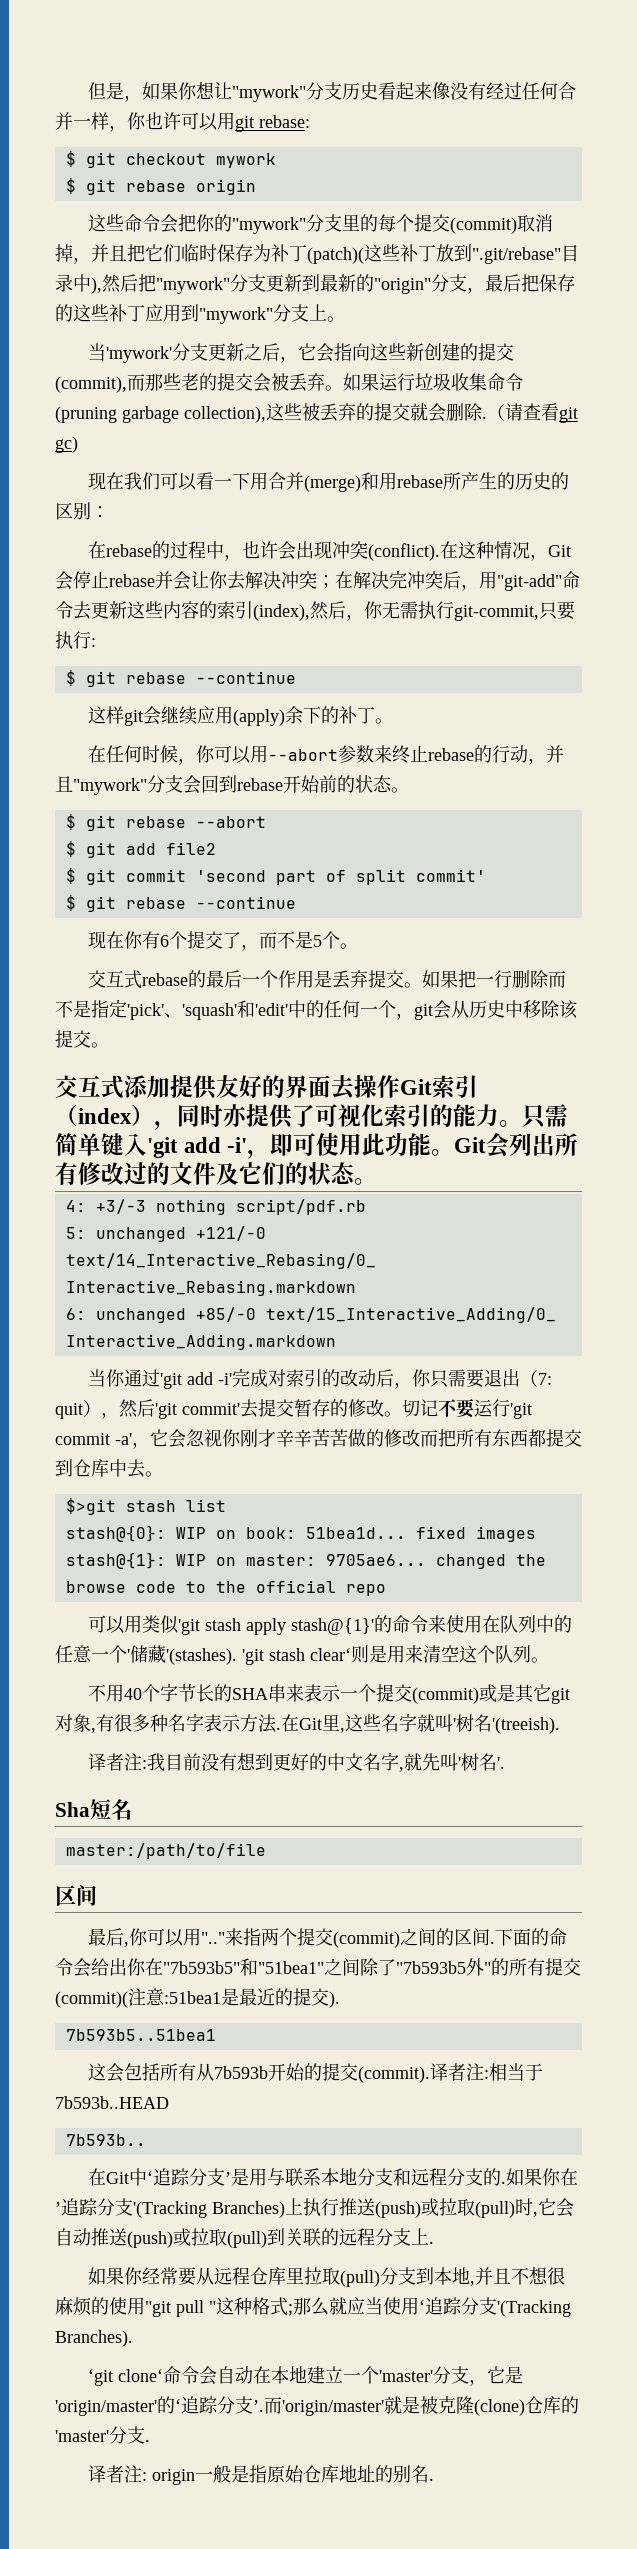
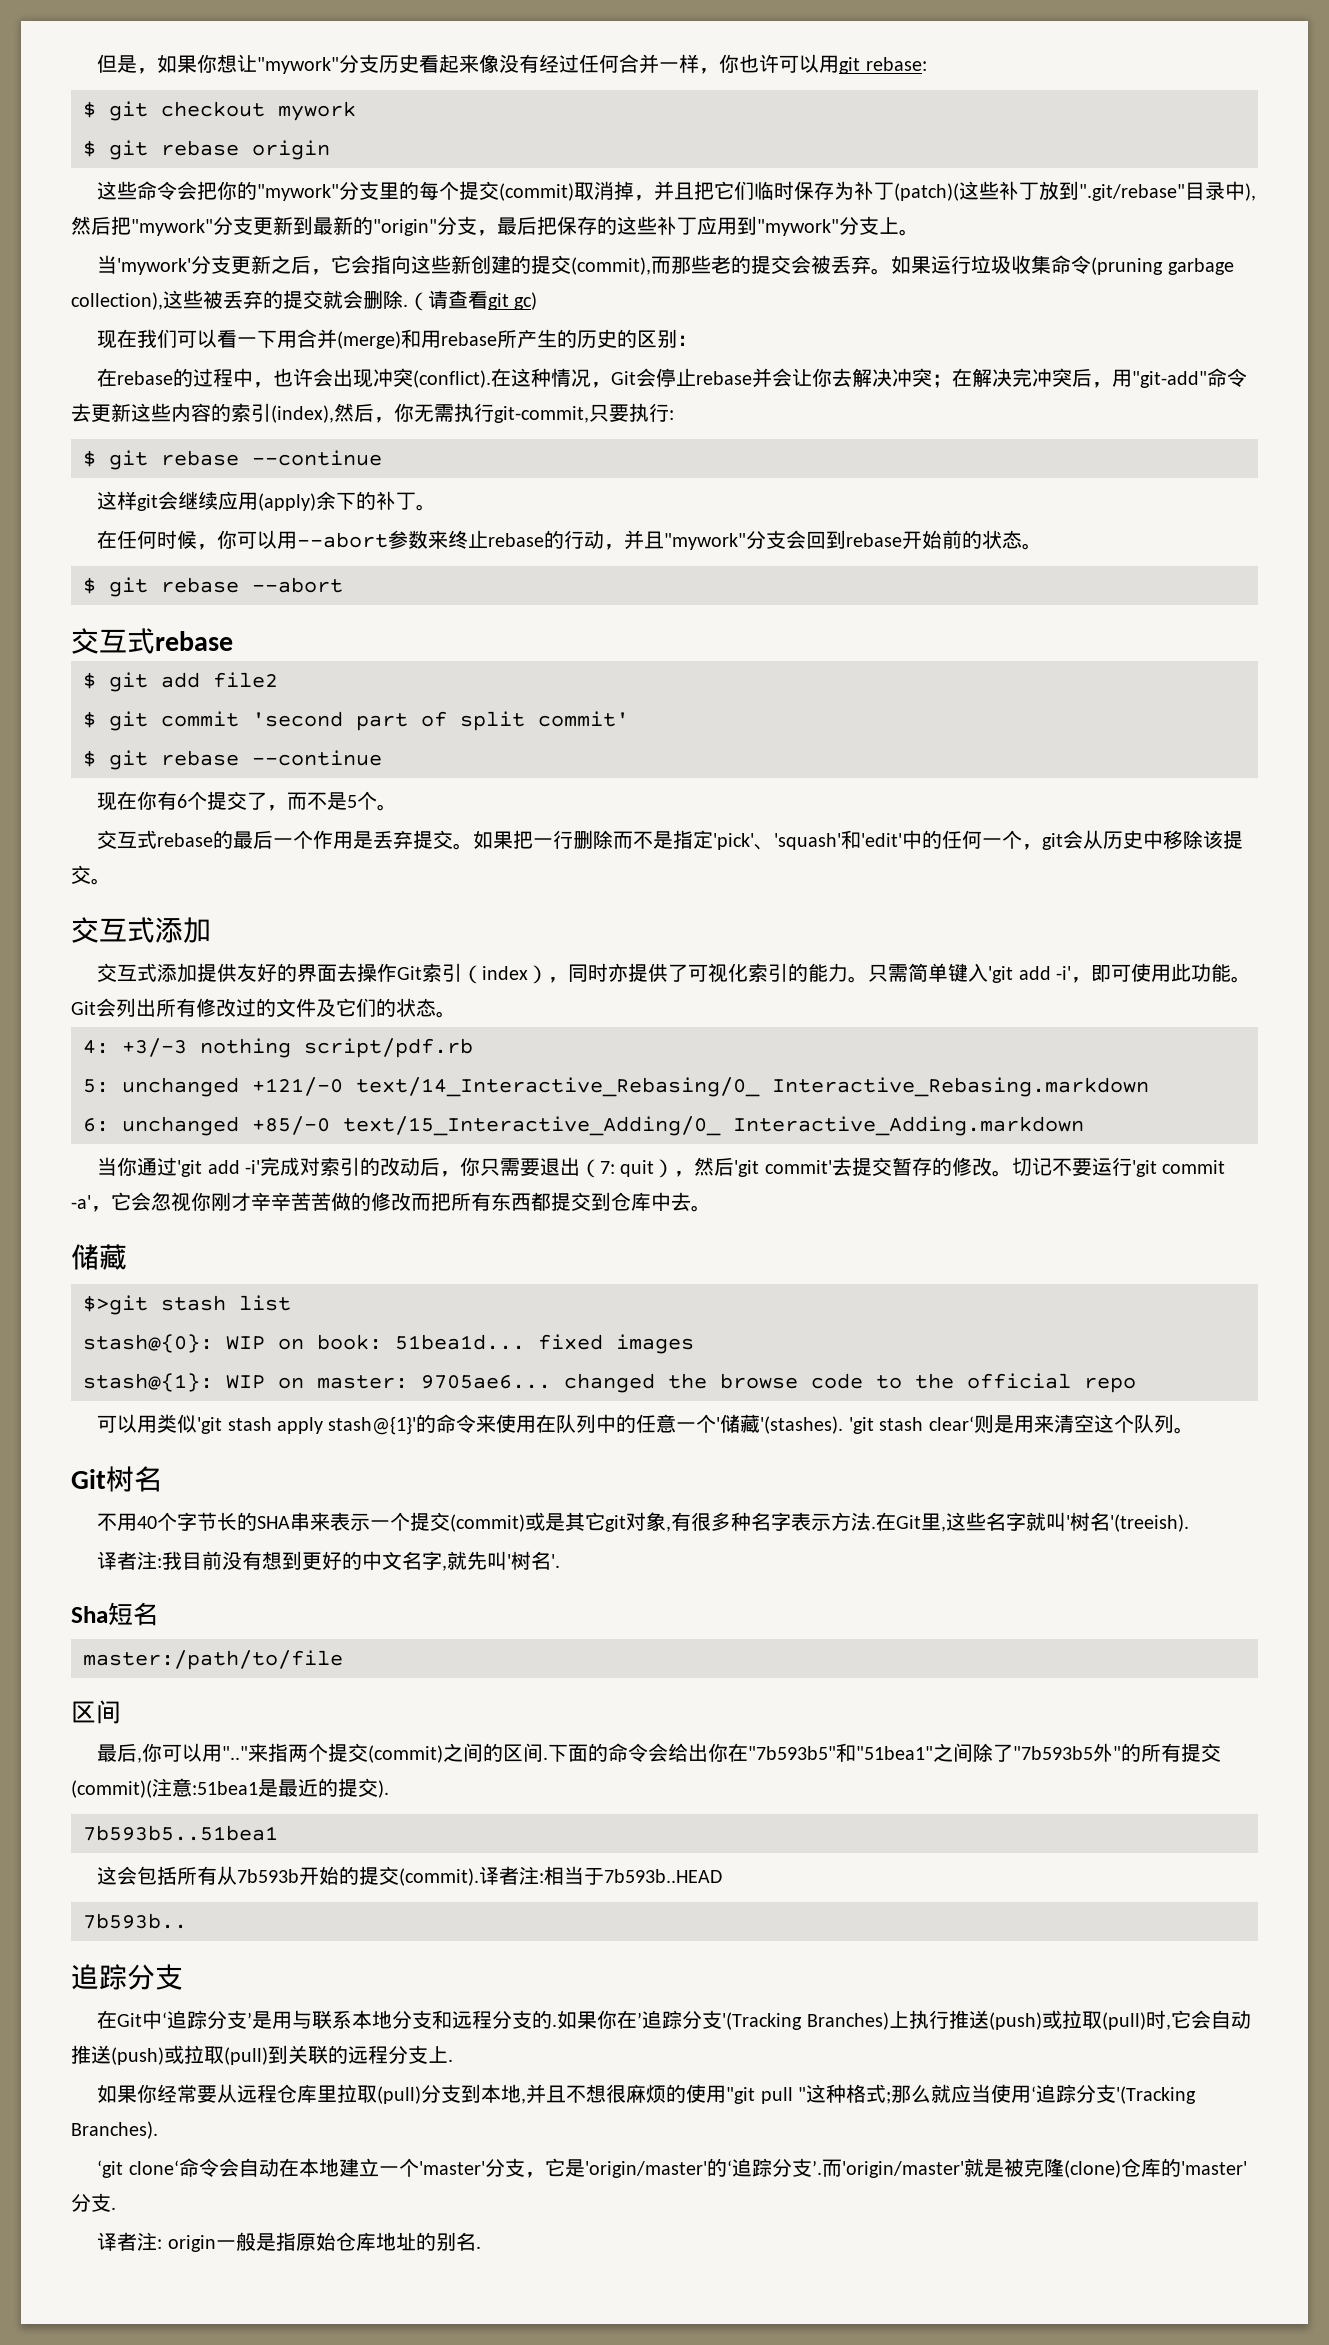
(266, 822) none -> [71,628,233,654] // 交互式rebase
(170, 1086) none -> [97,963,198,983] // 交互式添加
(163, 1474) none -> [71,1244,127,1270] // 储藏
(549, 1660) none -> [71,1466,162,1492] // Git树名
(146, 2140) none -> [71,1964,183,1990] // 追踪分支

